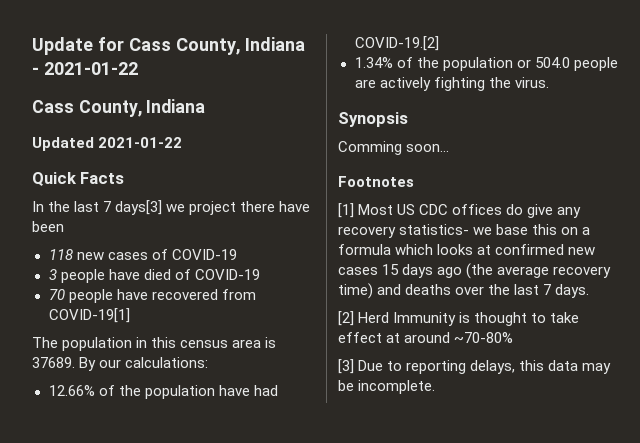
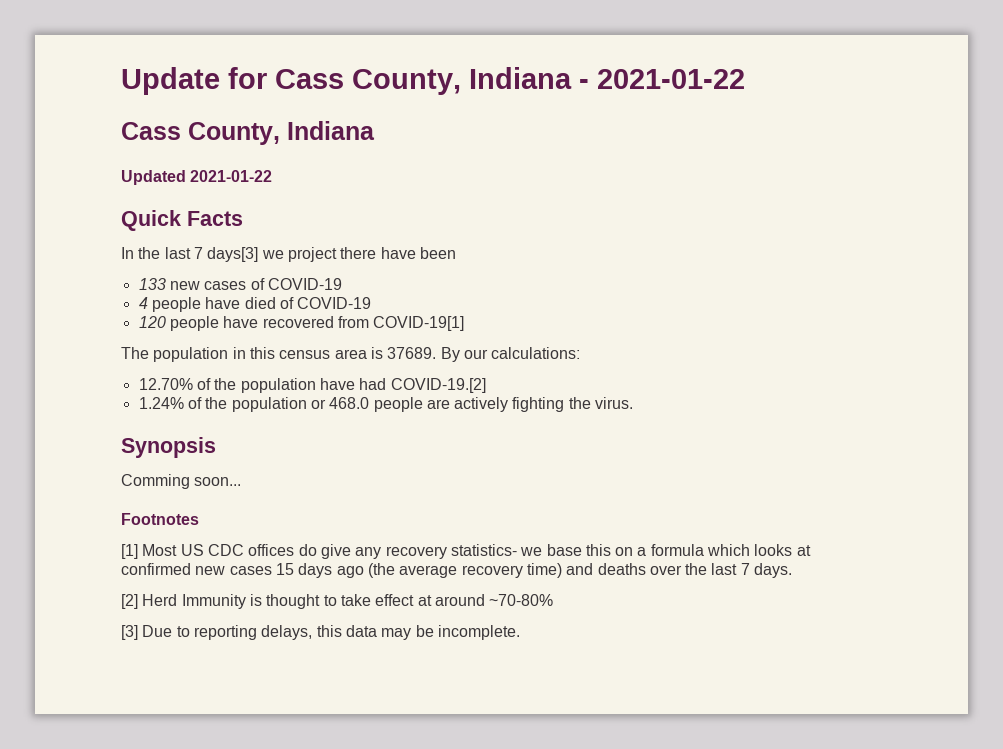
[48,249,73,260] 118 -> [138,278,166,290] 133
[48,269,57,280] 3 -> [138,297,148,309] 4
[48,289,65,300] 70 -> [138,316,166,328] 120
[48,385,95,396] 12.66% -> [138,378,193,390] 12.70%
[354,57,393,68] 1.34% -> [138,397,184,409] 1.24%
[534,57,570,68] 504.0 -> [329,397,370,409] 468.0

